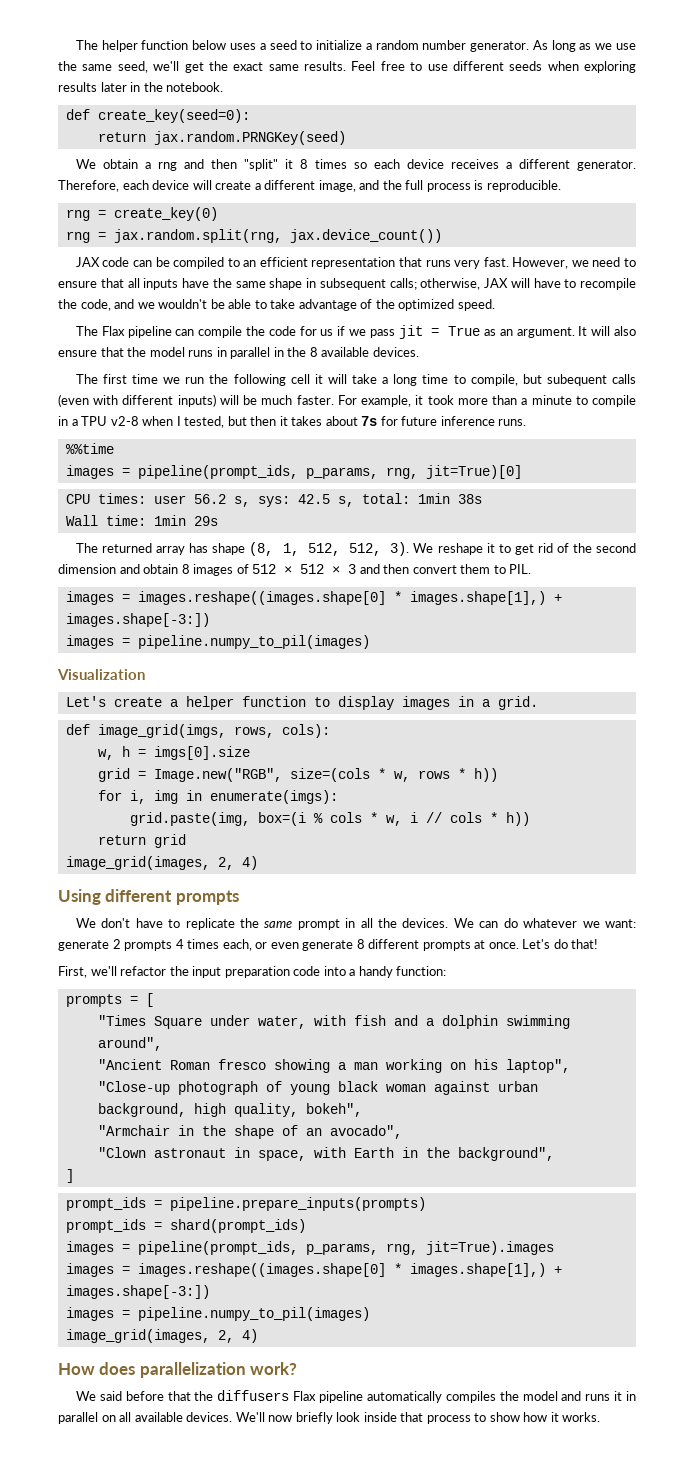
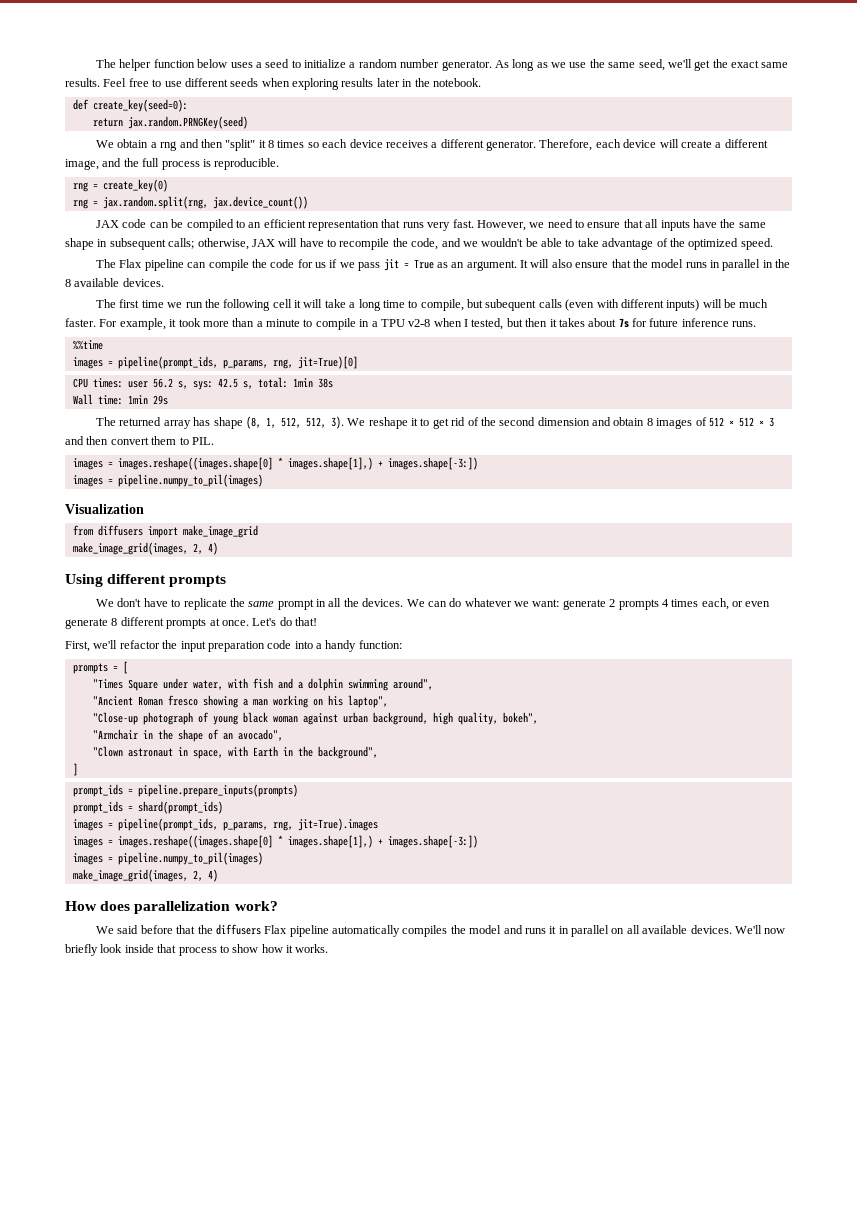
[65,696,538,710] [65,724,330,738] [97,746,250,760] [97,768,498,782] [97,790,338,804] [129,812,530,826] [97,834,186,848] [65,856,210,870] Let's create a helper function to display images in a grid. // def image_grid(imgs, rows, cols): // w, h = imgs[0].size // grid = Image.new("RGB", size=(cols * w, rows * h)) // for i, img in enumerate(imgs): // grid.paste(img, box=(i % cols * w, i // cols * h)) // return grid // image_grid(images, -> [72,525,258,538] [72,542,188,555] from diffusers import make_image_grid // make_image_grid(images,
[65,1329,210,1343] image_grid(images, -> [72,869,188,882] make_image_grid(images,

